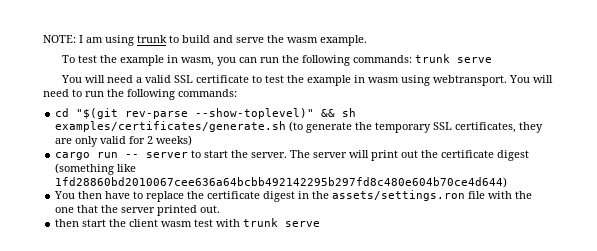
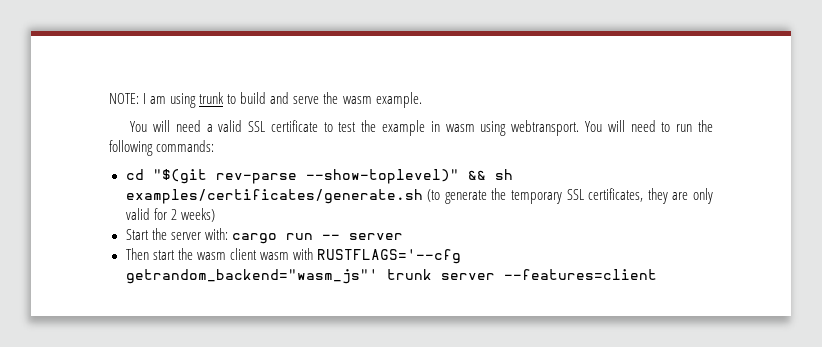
[61,54,492,66] // To test the example in wasm, you can run the following commands: trunk serve -> (422, 100) none
(193, 140) none -> [125,228,228,240] Start the server with:
[191,150,530,161] [55,163,137,175] [55,177,508,188] [54,190,533,202] [55,205,221,216] [55,218,321,227] to start the server. The server will print out the certificate digest (something like 1fd28860bd2010067cee636a64bcbb492142295b297fd8c480e604b70ce4d644) // You then have to replace the certificate digest in the assets/settings.ron file with the one that the server printed out. // then start the client wasm test with trunk serve -> [125,248,461,264] [125,269,657,284] // Then start the wasm client wasm with RUSTFLAGS='--cfg getrandom_backend="wasm_js"' trunk server --features=client

